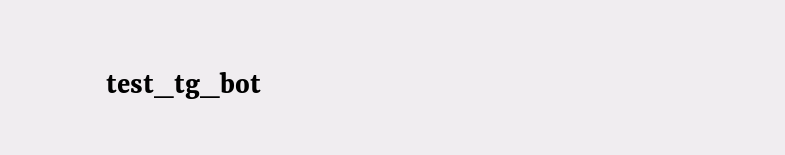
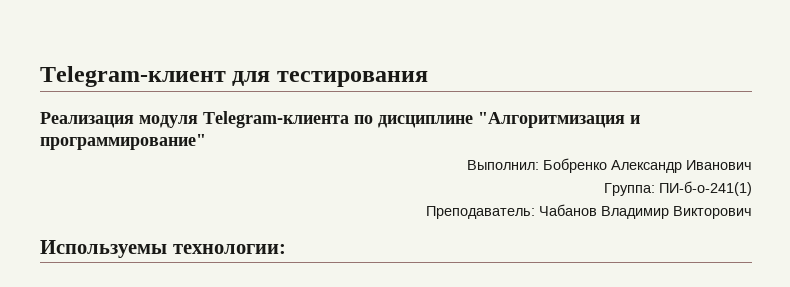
[106,72,261,99] test_tg_bot -> [40,66,428,87] [40,111,640,128] [40,134,206,150] [467,158,752,173] [604,181,752,196] [426,204,752,219] [40,240,286,258] Telegram-клиент для тестирования // Реализация модуля Telegram-клиента по дисциплине "Алгоритмизация и программирование" // Выполнил: Бобренко Александр Иванович // Группа: ПИ-б-о-241(1) // Преподаватель: Чабанов Владимир Викторович // Используемы технологии:

